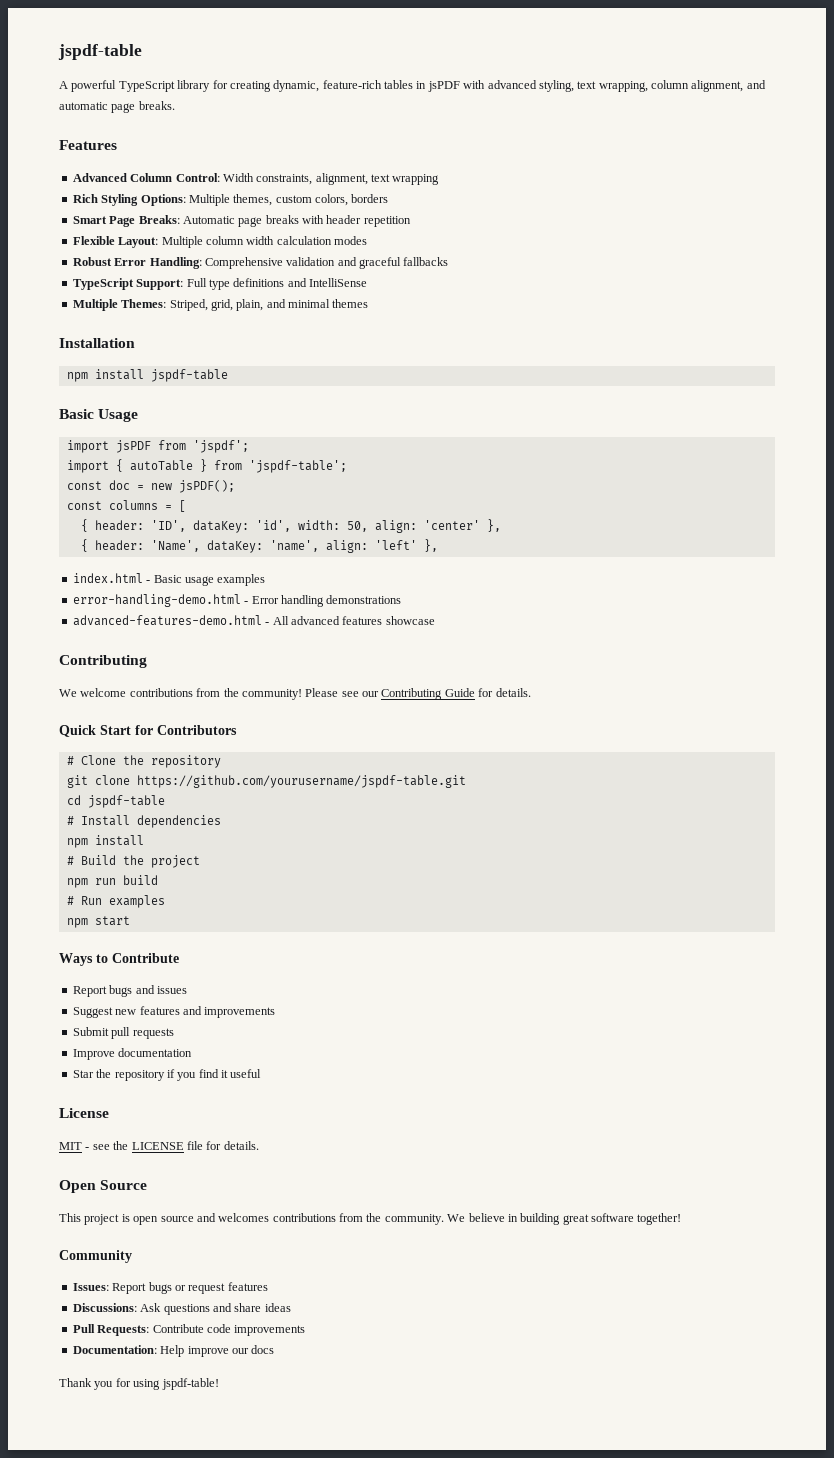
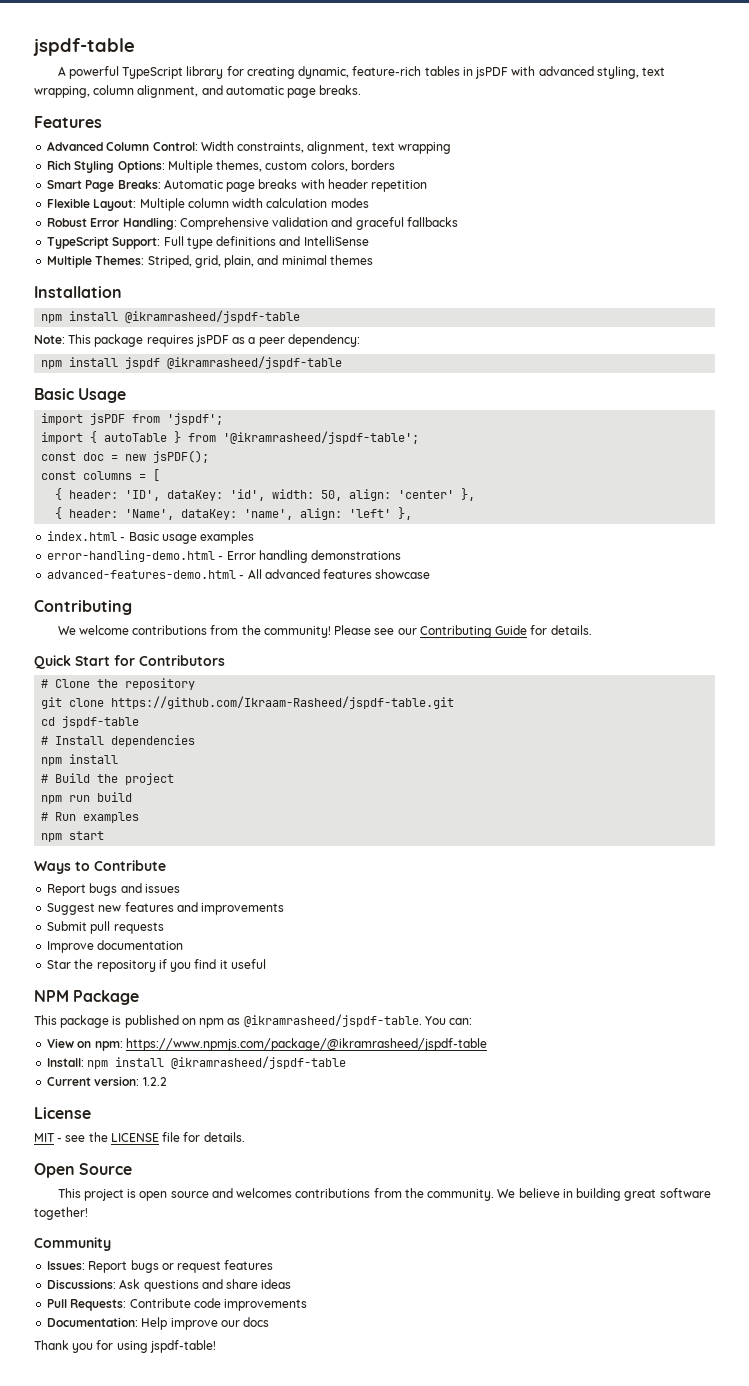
[150,369,228,382] jspdf-table -> [125,310,301,323] [34,334,360,347] [41,356,343,369] @ikramrasheed/jspdf-table // Note: This package requires jsPDF as a peer dependency: // npm install jspdf @ikramrasheed/jspdf-table
[248,460,347,473] 'jspdf-table'; -> [223,431,420,444] '@ikramrasheed/jspdf-table';
[136,775,466,788] https://github.com/yourusername/jspdf-table.git -> [111,696,455,709] https://github.com/Ikraam-Rasheed/jspdf-table.git
(262, 1073) none -> [34,990,140,1005] [34,1014,473,1028] [47,1038,487,1051] [47,1056,347,1069] [47,1076,167,1086] // NPM Package // This package is published on npm as @ikramrasheed/jspdf-table. You can: // View on npm: https://www.npmjs.com/package/@ikramrasheed/jspdf-table // Install: npm install @ikramrasheed/jspdf-table // Current version: 1.2.2

